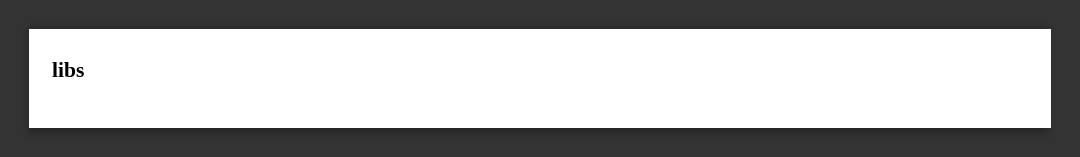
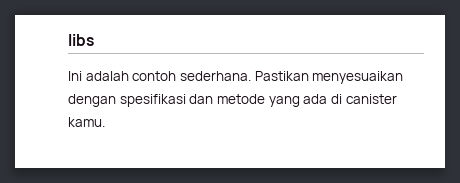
(84, 69) none -> [68,71,404,84] [68,94,397,107] [68,117,105,127] // Ini adalah contoh sederhana. Pastikan menyesuaikan dengan spesifikasi dan metode yang ada di canister kamu.

